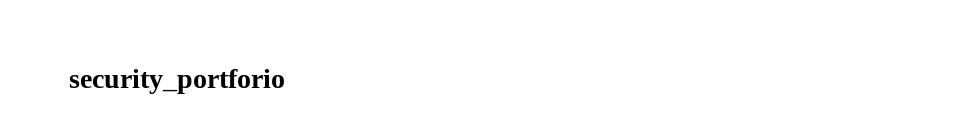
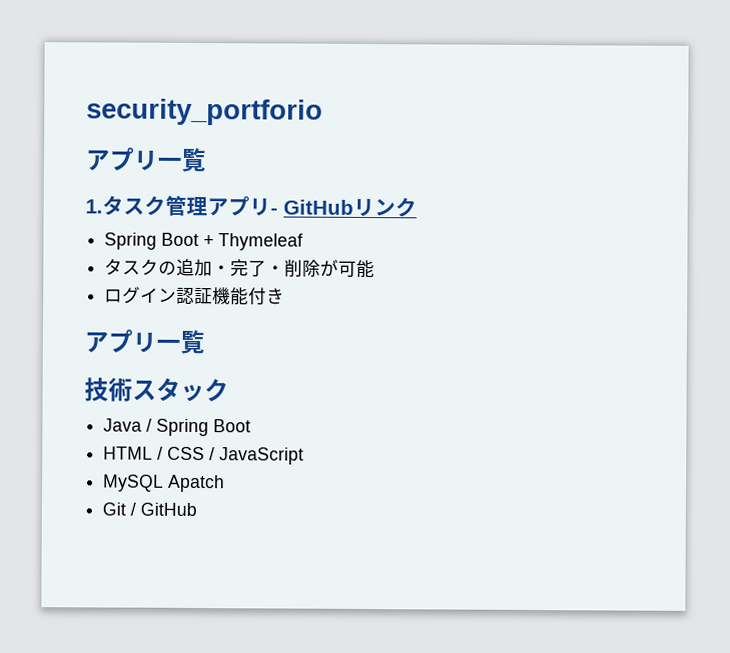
(285, 81) none -> [85,147,207,173] [85,195,417,218] [104,232,304,251] [104,258,376,279] [104,286,286,306] [84,329,205,355] [84,377,229,403] [103,418,252,437] [103,446,305,465] [103,474,226,493] [102,502,198,517] // アプリ一覧 // 1.タスク管理アプリ- GitHubリンク // Spring Boot + Thymeleaf // タスクの追加・完了・削除が可能 // ログイン認証機能付き // アプリ一覧 // 技術スタック // Java / Spring Boot // HTML / CSS / JavaScript // MySQL Apatch // Git / GitHub

